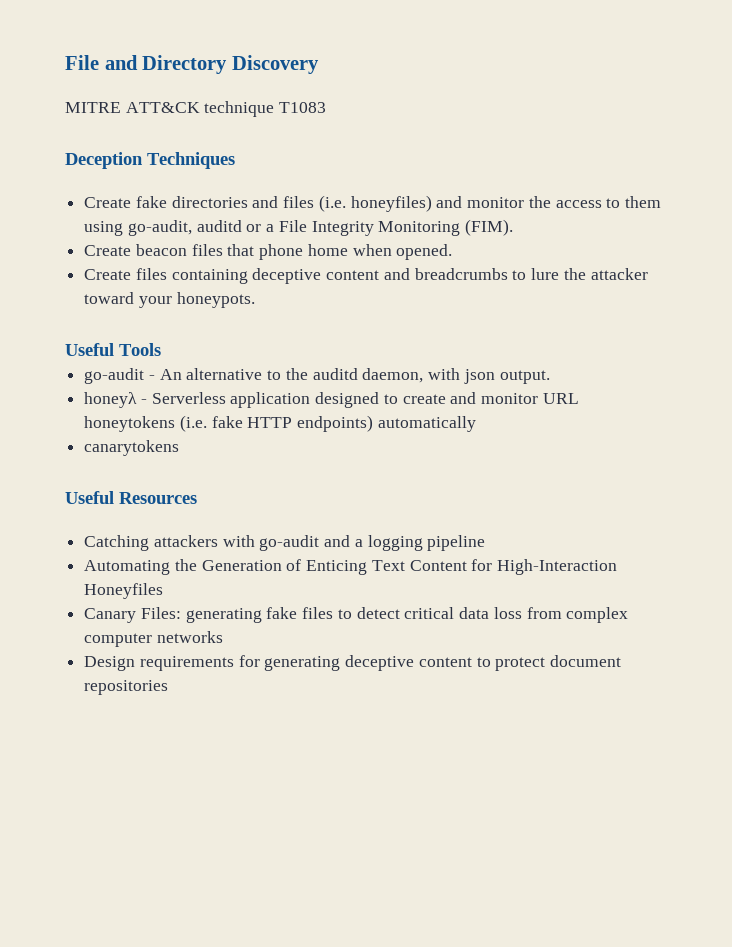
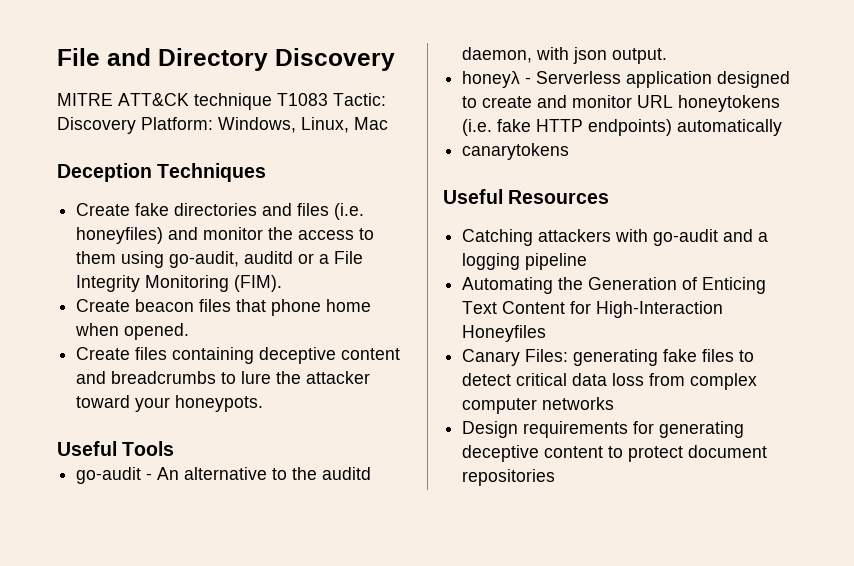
(327, 107) none -> [333,93,386,106] [57,117,388,134] Tactic: Discovery Platform: Windows, Linux, Mac

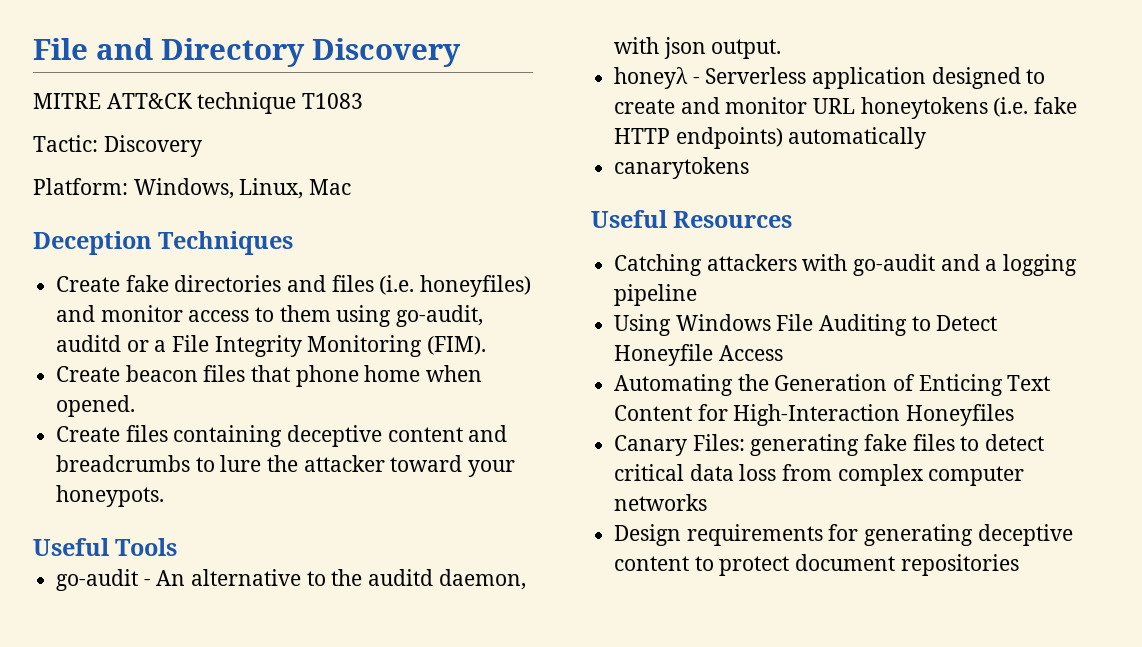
(328, 99) none -> (364, 101) //
(136, 125) none -> (202, 146) //
[268,227,294,240] the -> (183, 313) none
(588, 261) none -> [614,314,998,336] [614,344,783,366] // Using Windows File Auditing to Detect Honeyfile Access

